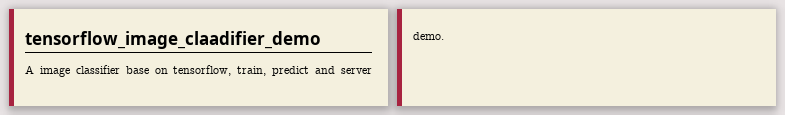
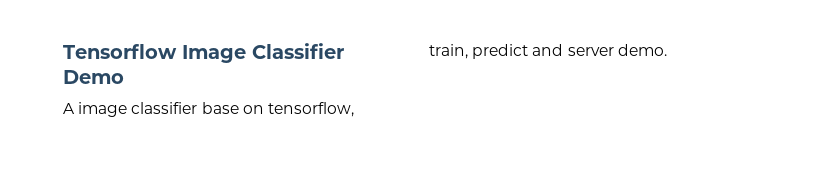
[25,31,321,49] tensorflow_image_claadifier_demo -> [63,43,344,63] [63,70,124,84] Tensorflow Image Classifier Demo

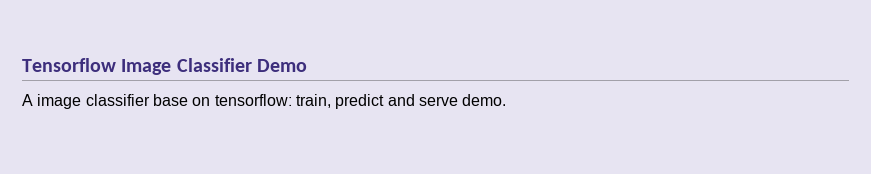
[267,102,354,117] tensorflow, -> [214,94,292,106] tensorflow:
[567,47,614,56] server -> [418,96,458,106] serve

